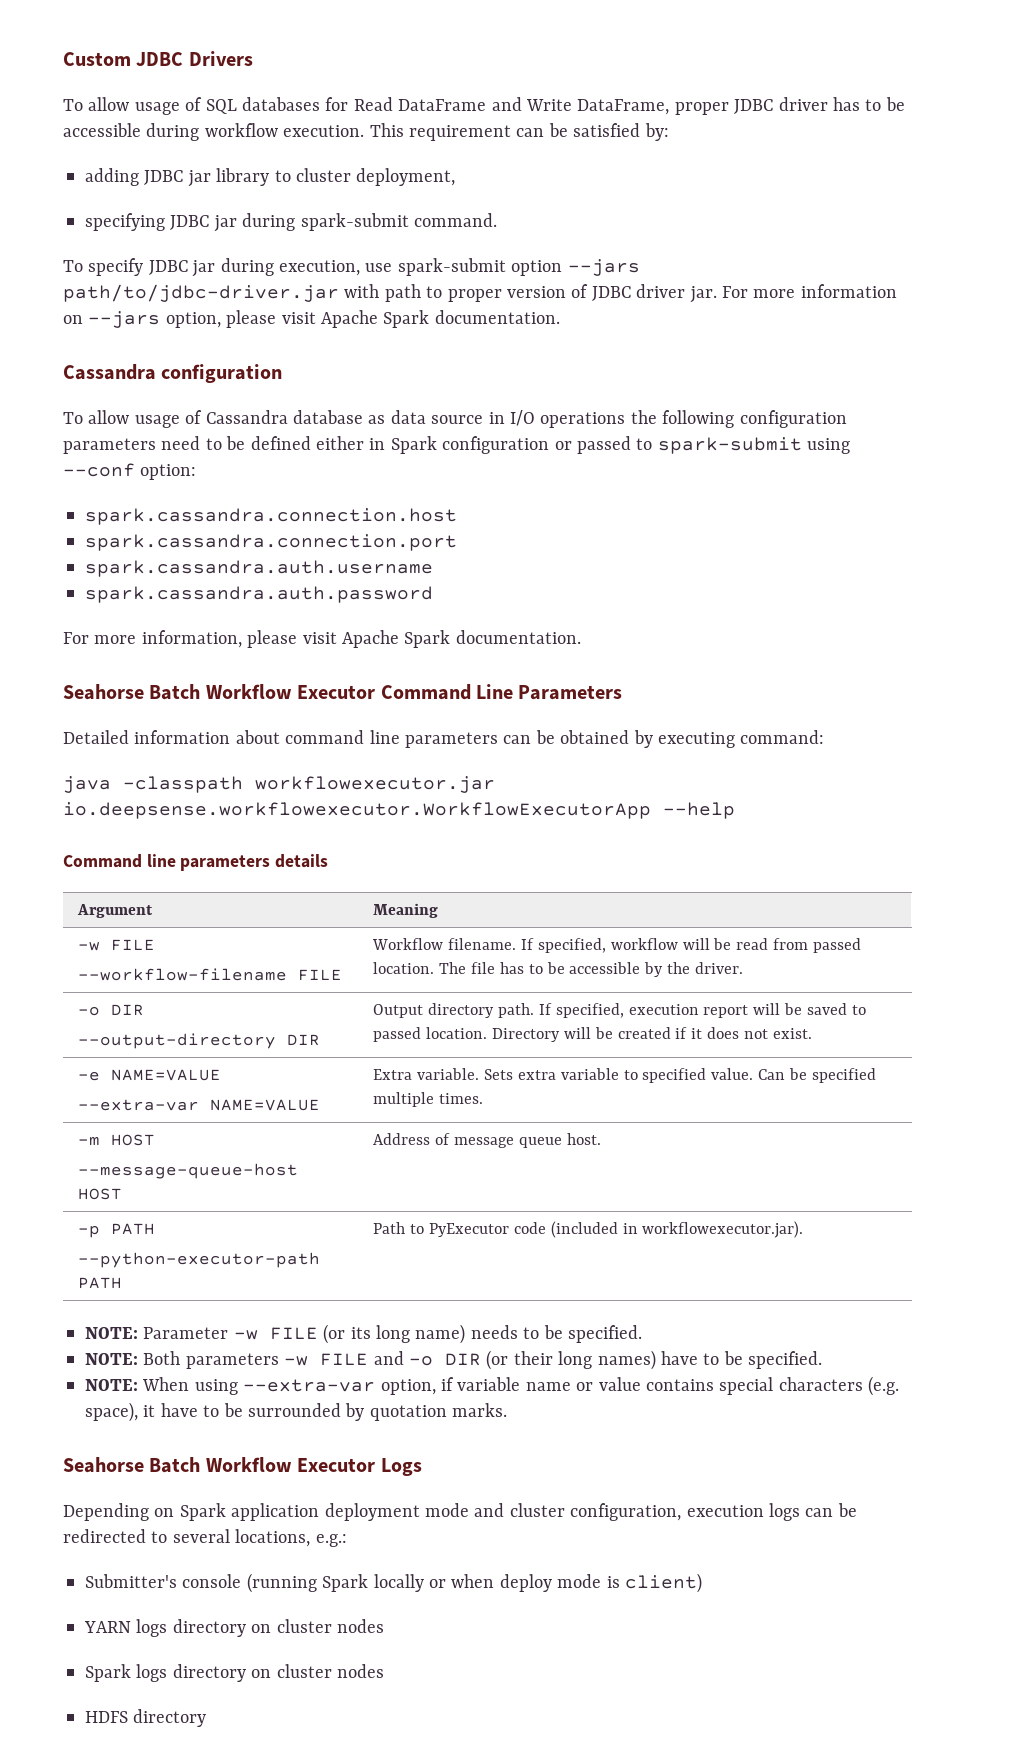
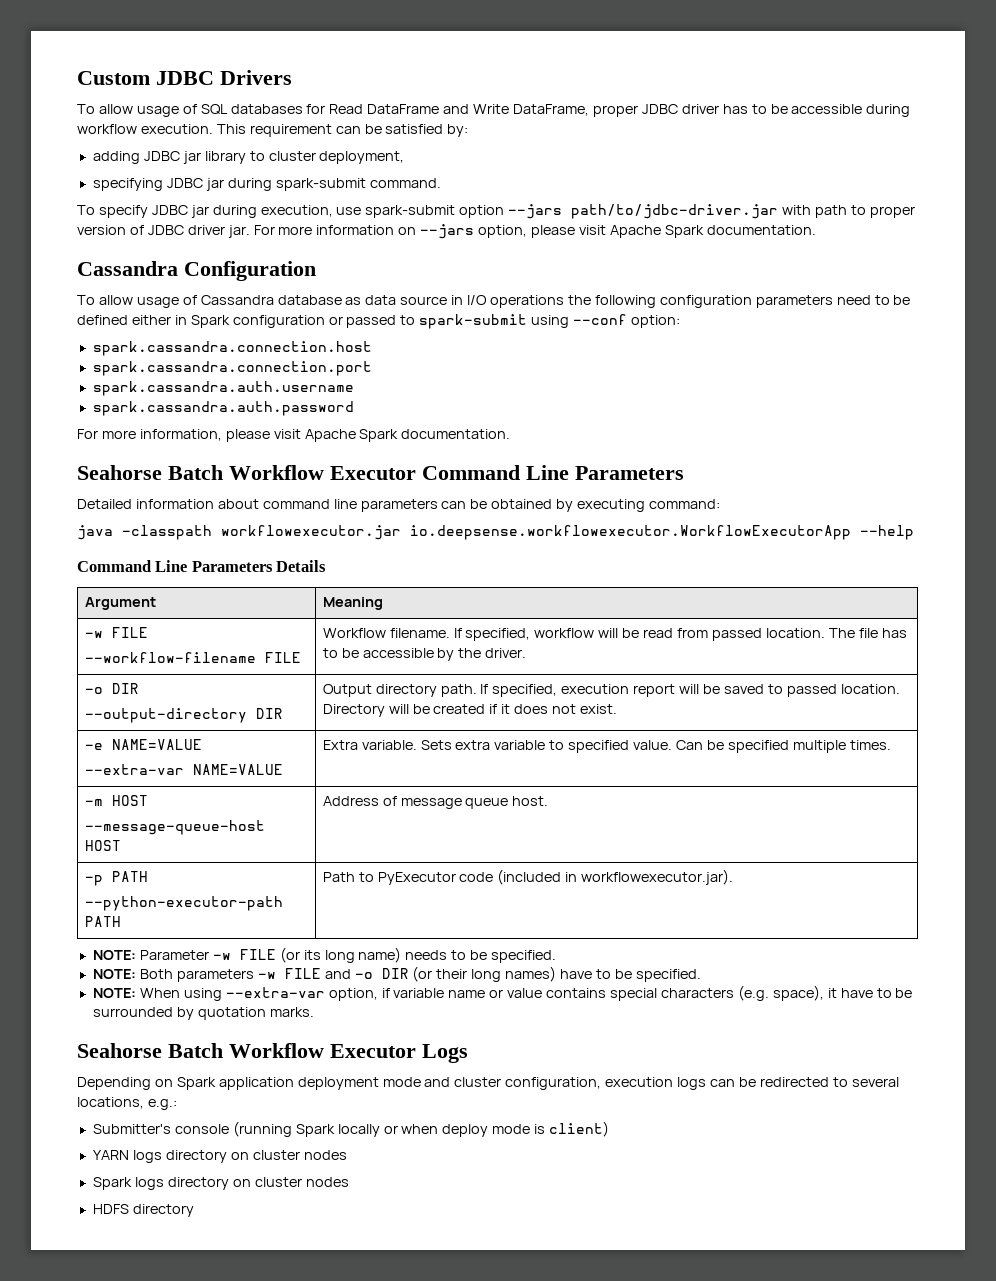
[161,364,283,383] configuration -> [184,261,316,281] Configuration
[146,854,329,871] line parameters details -> [155,560,327,572] Line Parameters Details

